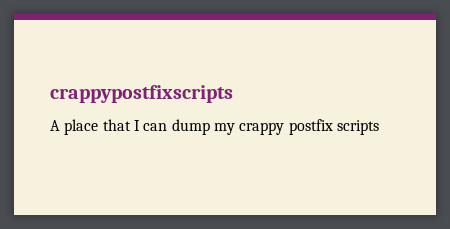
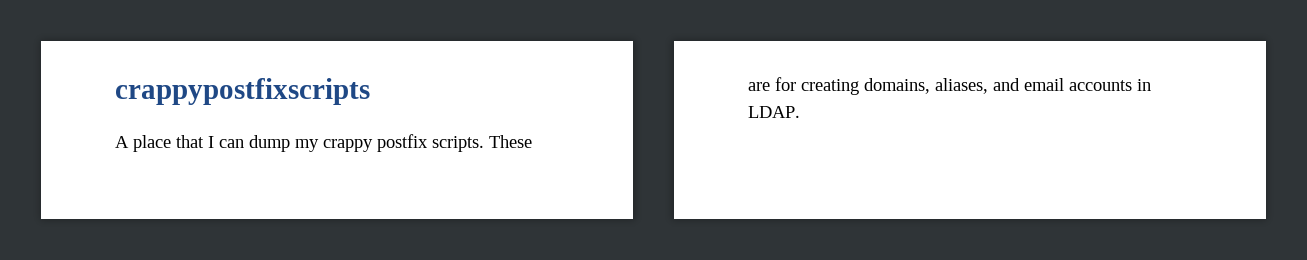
[336,120,379,135] scripts -> [432,135,532,152] [748,77,1151,95] [748,106,800,118] scripts. These are for creating domains, aliases, and email accounts in LDAP.

